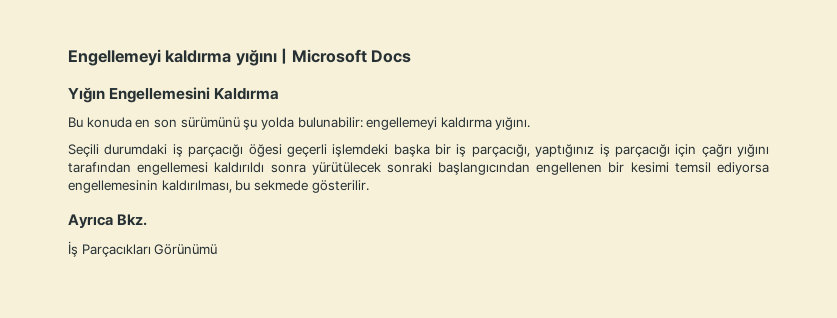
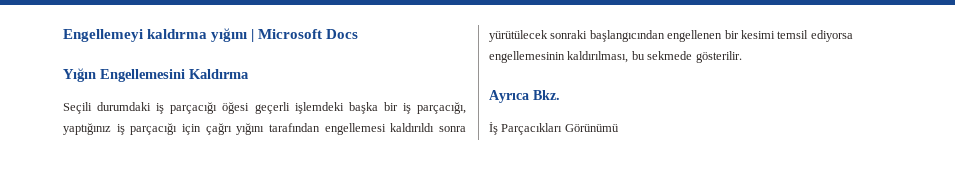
[68,117,531,130] // Bu konuda en son sürümünü şu yolda bulunabilir: engellemeyi kaldırma yığını. -> (249, 74) none

